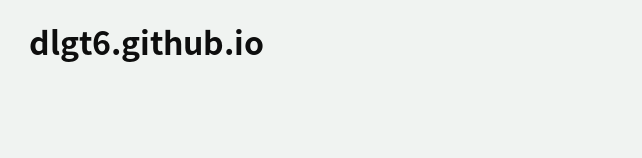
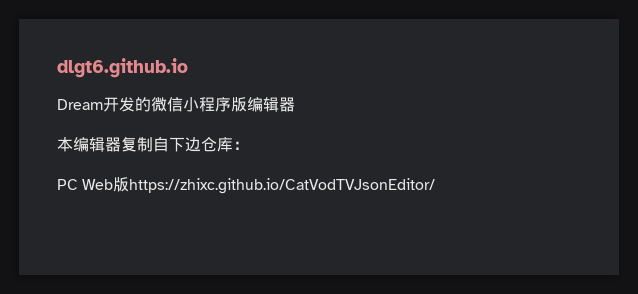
(264, 46) none -> [57,97,295,112] [57,137,249,152] [57,177,436,194] // Dream开发的微信小程序版编辑器 // 本编辑器复制自下边仓库： // PC Web版https://zhixc.github.io/CatVodTVJsonEditor/

